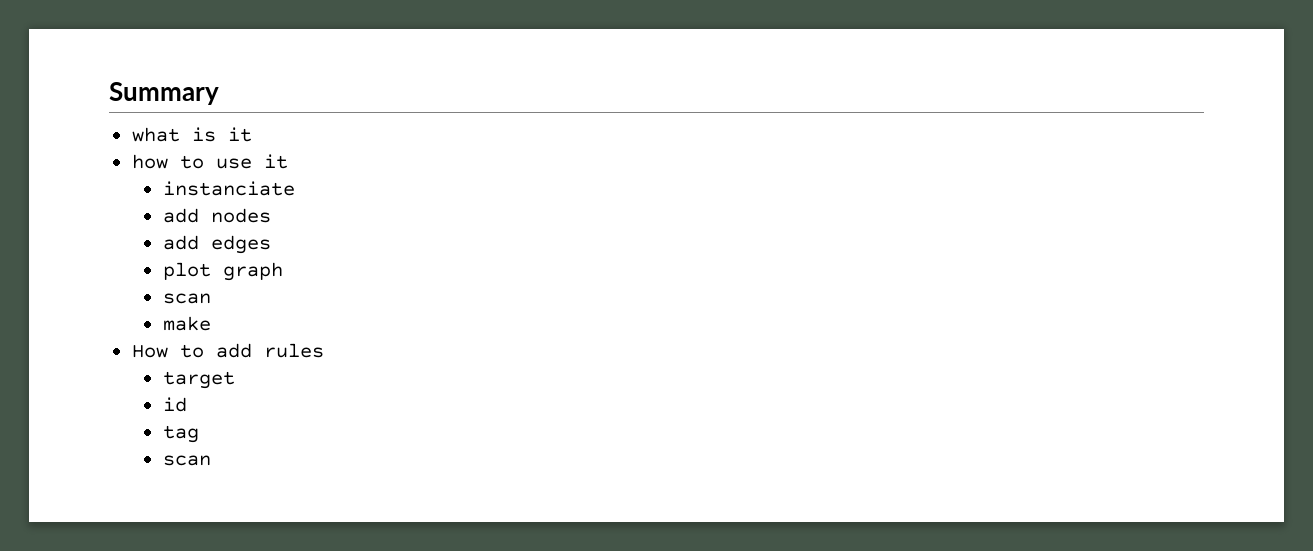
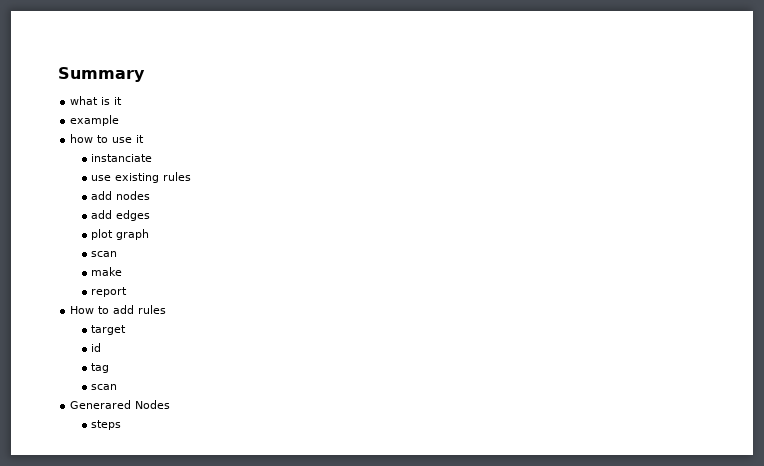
(252, 134) none -> [70,115,120,126] // example
(295, 188) none -> [91,172,192,183] // use existing rules
(211, 323) none -> [91,287,128,297] // report
(211, 460) none -> [70,400,171,409] [91,420,122,430] // Generared Nodes // steps

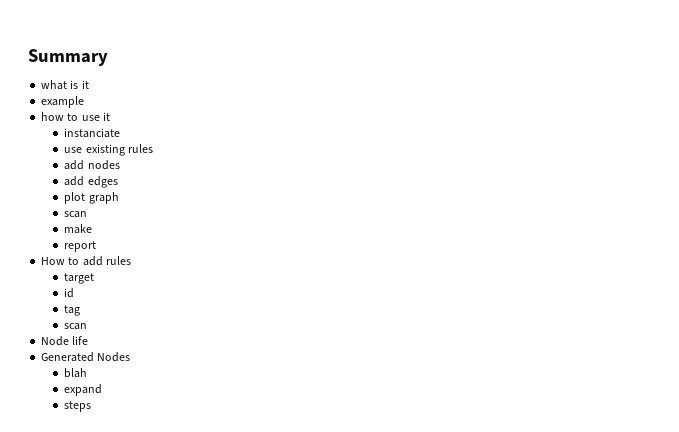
[70,400,132,409] Generared -> [41,336,89,346] [41,352,95,362] Node life // Generated
(171, 404) none -> [64,368,88,378] [64,384,103,396] // blah // expand

